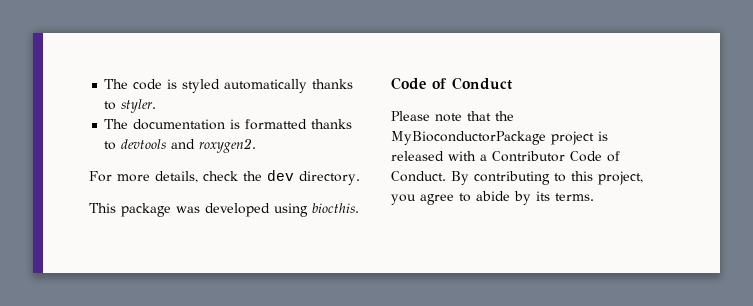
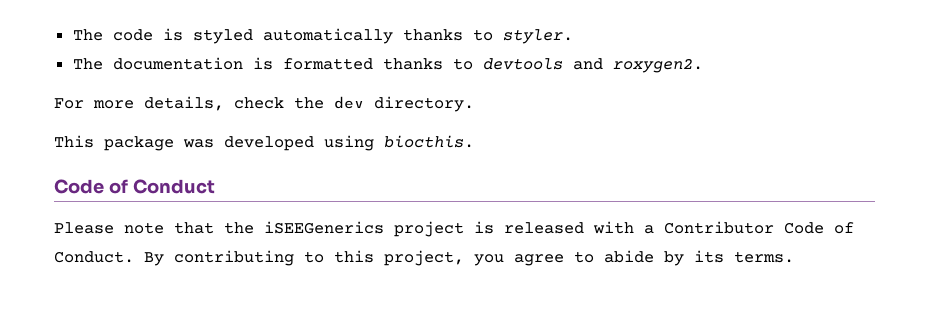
[391,131,546,145] MyBioconductorPackage -> [264,221,384,234] iSEEGenerics

